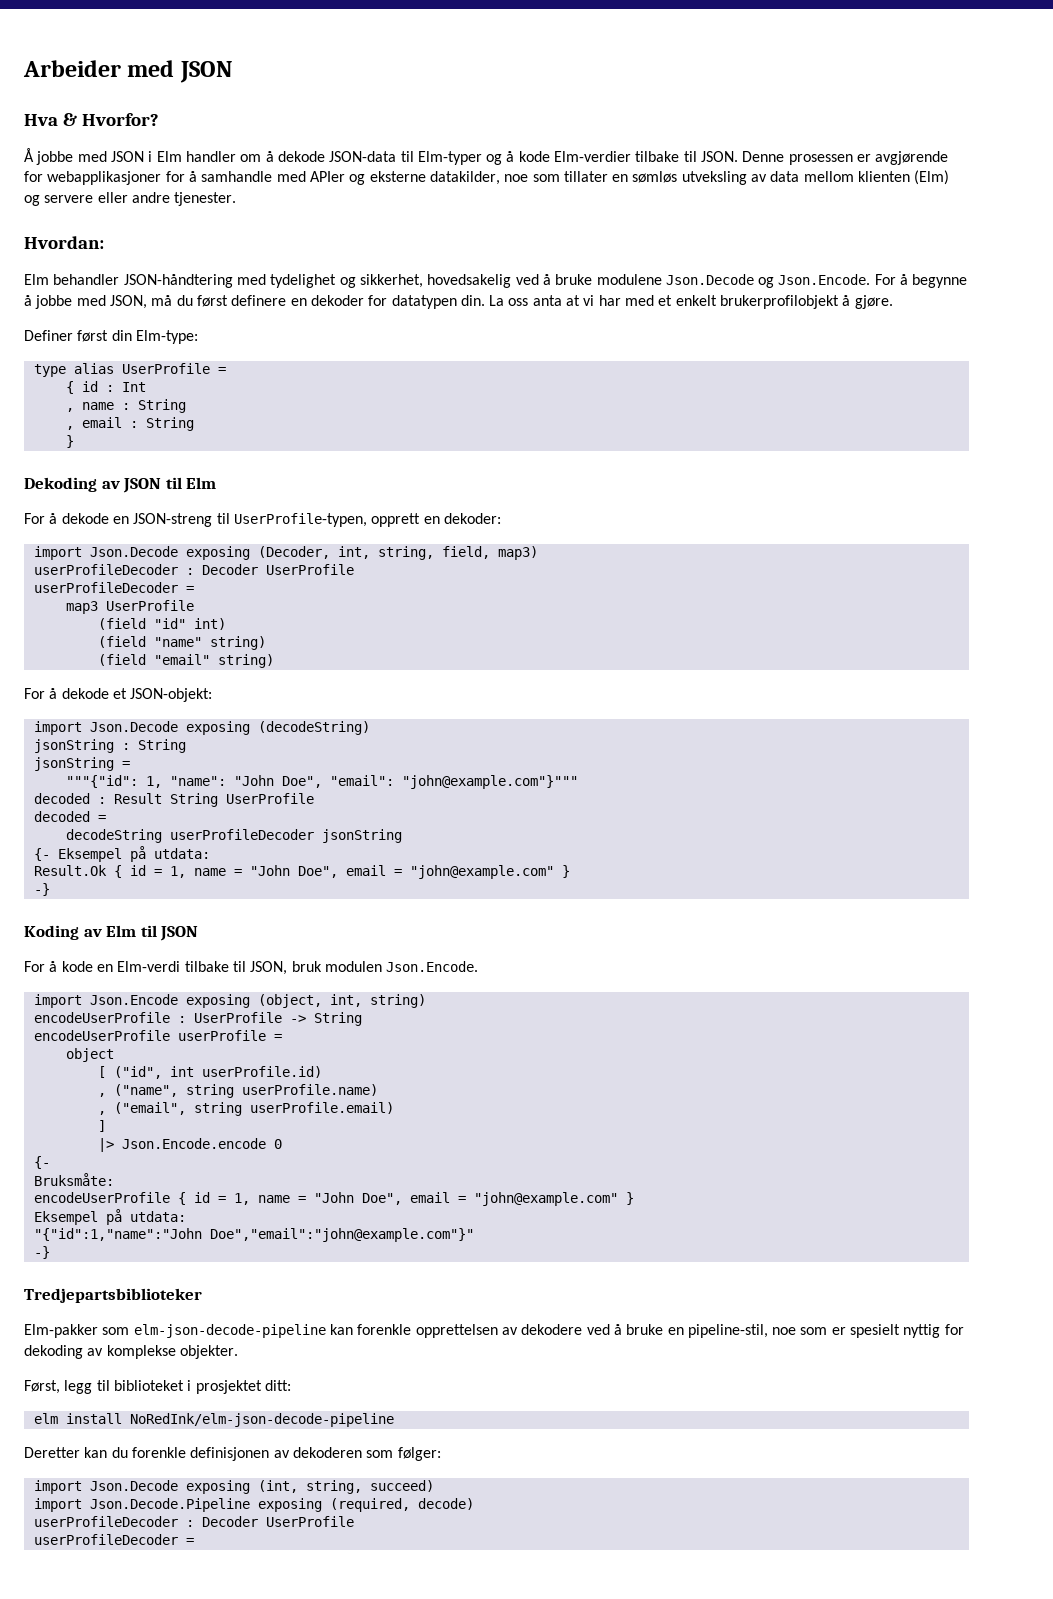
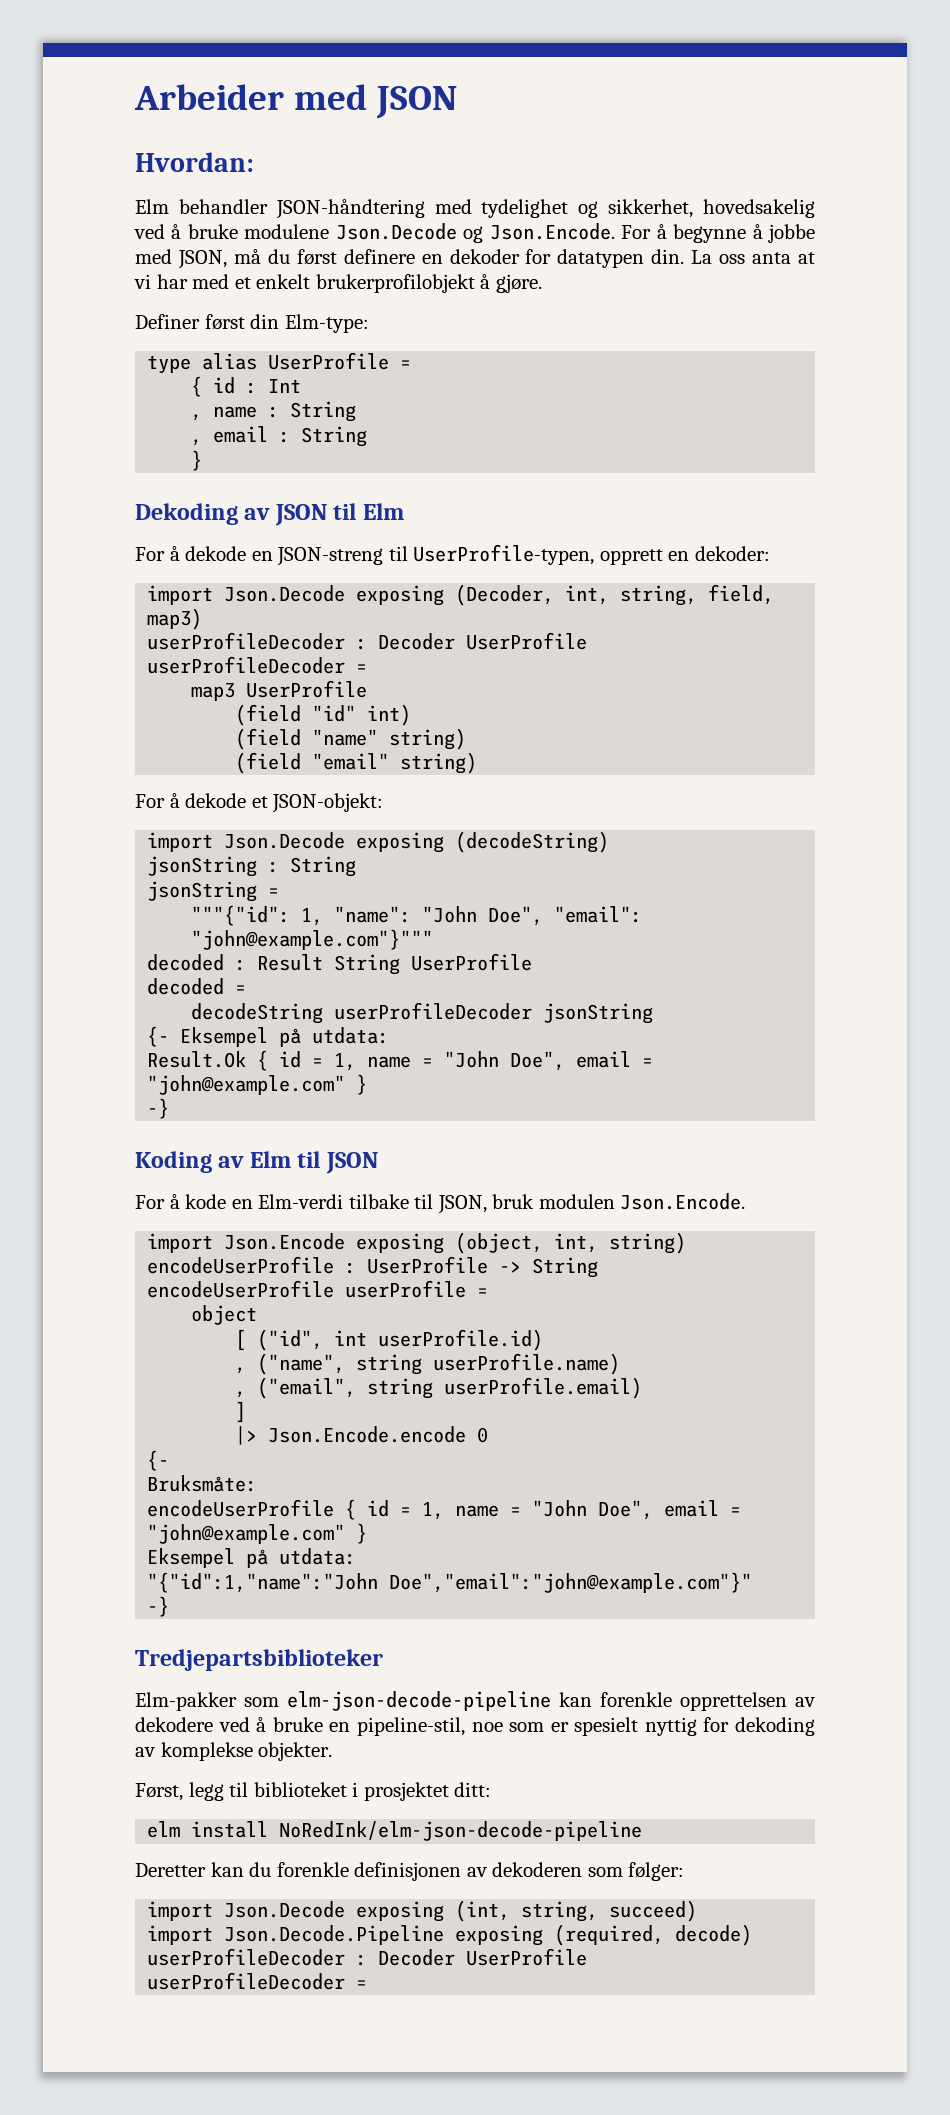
[24,113,160,126] [24,148,949,165] [24,170,950,185] [24,192,237,206] // Hva & Hvorfor? // Å jobbe med JSON i Elm handler om å dekode JSON-data til Elm-typer og å kode Elm-verdier tilbake til JSON. Denne prosessen er avgjørende for webapplikasjoner for å samhandle med APIer og eksterne datakilder, noe som tillater en sømløs utveksling av data mellom klienten (Elm) og servere eller andre tjenester. -> (457, 102) none

